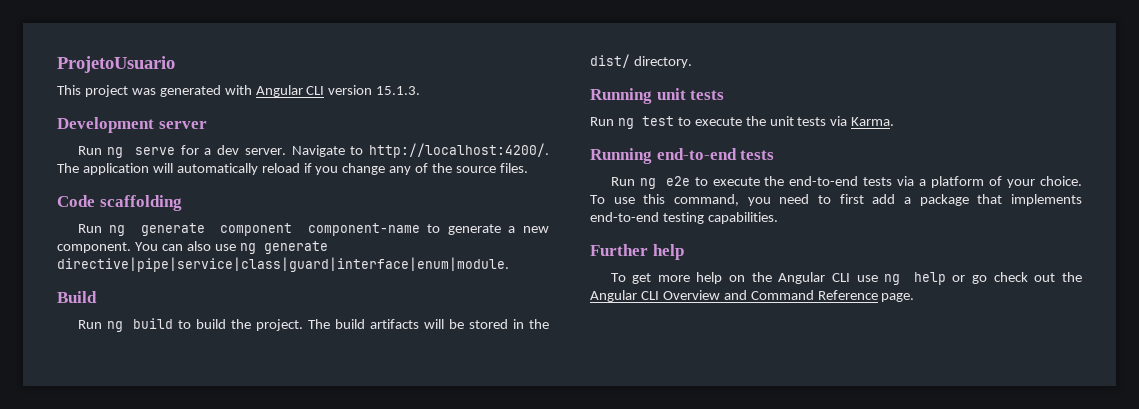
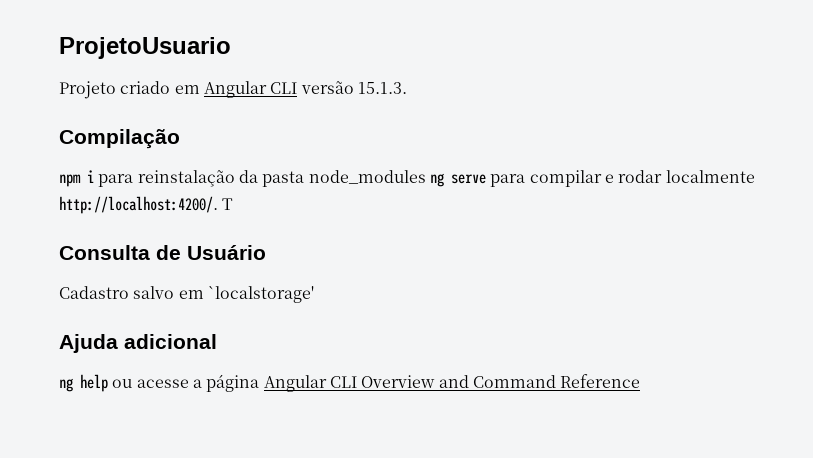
[57,85,373,97] This project was generated with Angular CLI version -> [59,81,354,99] Projeto criado em Angular CLI versão
[57,117,207,133] [77,143,549,158] [57,163,528,175] [57,195,182,211] [77,223,549,236] [57,241,328,254] [57,257,509,272] [57,291,97,303] [77,318,550,332] [590,54,692,68] [590,88,725,104] [590,116,895,129] [590,148,775,164] [610,176,1082,189] [590,194,1082,206] [590,212,778,224] [590,244,684,260] [610,272,1082,285] Development server // Run ng serve for a dev server. Navigate to http://localhost:4200/. The application will automatically reload if you change any of the source files. // Code scaffolding // Run ng generate component component-name to generate a new component. You can also use ng generate directive|pipe|service|class|guard|interface|enum|module. // Build // Run ng build to build the project. The build artifacts will be stored in the dist/ directory. // Running unit tests // Run ng test to execute the unit tests via Karma. // Running end-to-end tests // Run ng e2e to execute the end-to-end tests via a platform of your choice. To use this command, you need to first add a package that implements end-to-end testing capabilities. // Further help // To get more help on the Angular CLI use ng help or go check out the -> [59,129,180,149] [59,170,755,187] [59,196,234,214] [59,245,266,260] [59,286,314,303] [59,334,217,353] [59,374,260,392] Compilação // npm i para reinstalação da pasta node_modules ng serve para compilar e rodar localmente http://localhost:4200/. T // Consulta de Usuário // Cadastro salvo em `localstorage' // Ajuda adicional // ng help ou acesse a página
[881,293,915,302] page. -> (641, 381) none

